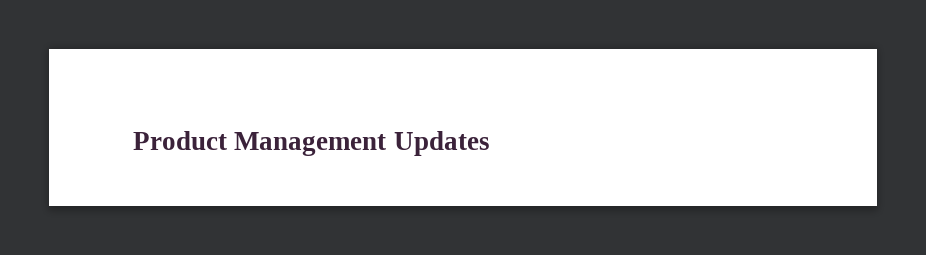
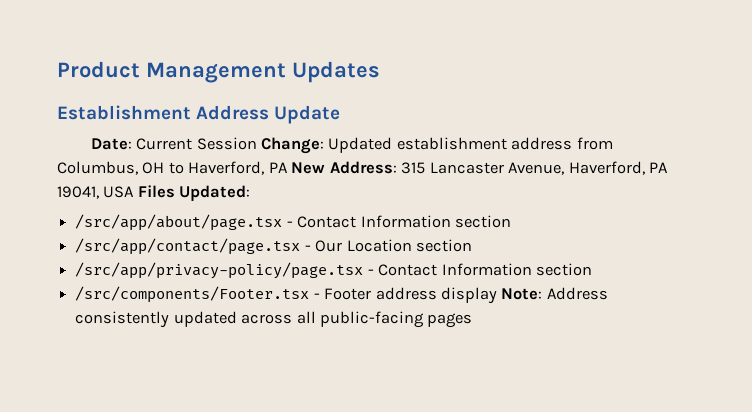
(490, 143) none -> [57,105,341,124] [90,137,613,154] [57,161,669,175] [57,185,251,201] [75,214,511,231] [75,238,472,255] [75,262,592,279] [75,286,608,304] [75,311,473,328] // Establishment Address Update // Date: Current Session Change: Updated establishment address from Columbus, OH to Haverford, PA New Address: 315 Lancaster Avenue, Haverford, PA 19041, USA Files Updated: // /src/app/about/page.tsx - Contact Information section // /src/app/contact/page.tsx - Our Location section // /src/app/privacy-policy/page.tsx - Contact Information section // /src/components/Footer.tsx - Footer address display Note: Address consistently updated across all public-facing pages

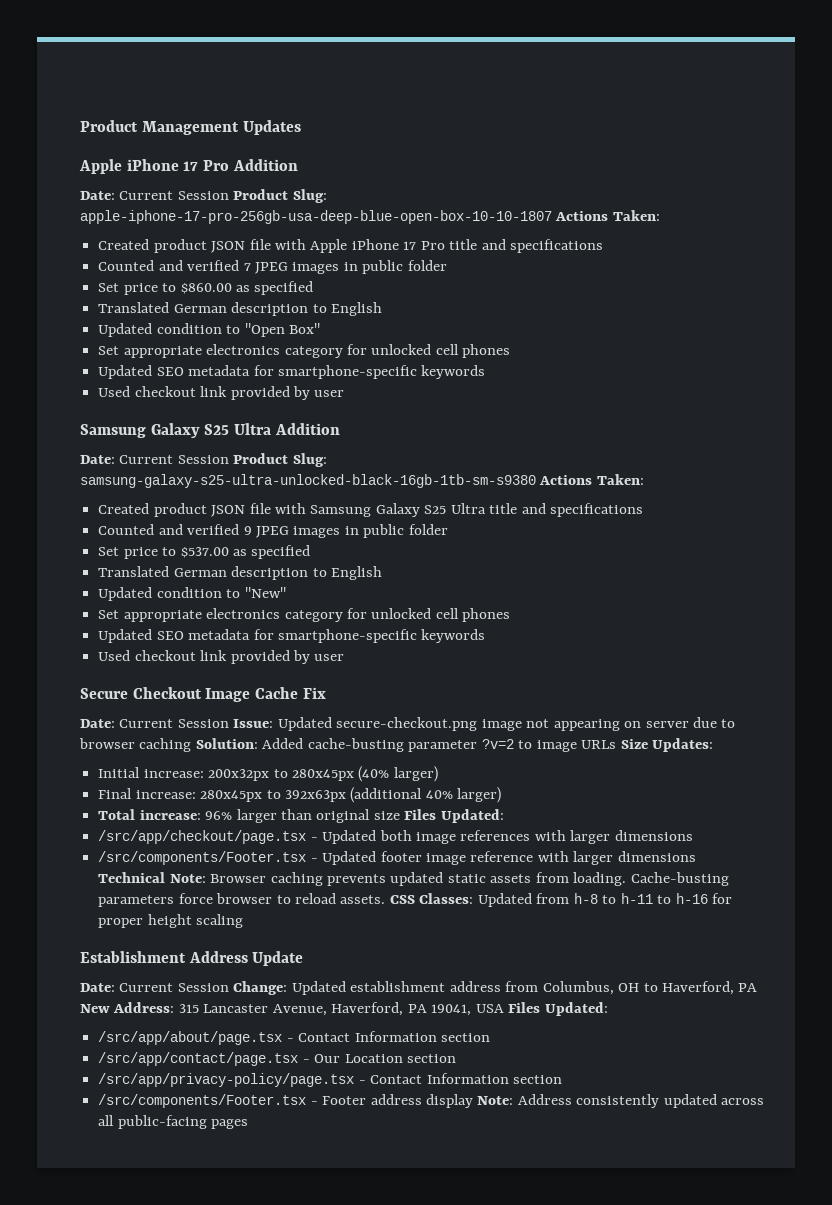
(380, 72) none -> [79,159,298,174] [80,189,327,203] [80,210,660,224] [98,239,604,253] [98,260,447,274] [98,281,314,295] [98,302,382,316] [98,323,320,337] [98,344,511,358] [98,365,486,379] [98,386,345,400] [80,423,340,438] [80,453,327,467] [80,474,644,488] [98,503,644,517] [98,524,448,538] [98,545,311,559] [98,566,382,580] [98,587,286,601] [98,608,511,622] [98,629,486,643] [98,650,345,664] [80,687,326,702] [80,717,736,731] [79,738,714,752] [98,766,438,782] [98,787,502,803] [98,809,504,823] [98,830,693,844] [98,851,696,865] [98,872,729,886] [98,893,732,907] [98,914,244,928] // Apple iPhone 17 Pro Addition // Date: Current Session Product Slug: apple-iphone-17-pro-256gb-usa-deep-blue-open-box-10-10-1807 Actions Taken: // Created product JSON file with Apple iPhone 17 Pro title and specifications // Counted and verified 7 JPEG images in public folder // Set price to $860.00 as specified // Translated German description to English // Updated condition to "Open Box" // Set appropriate electronics category for unlocked cell phones // Updated SEO metadata for smartphone-specific keywords // Used checkout link provided by user // Samsung Galaxy S25 Ultra Addition // Date: Current Session Product Slug: samsung-galaxy-s25-ultra-unlocked-black-16gb-1tb-sm-s9380 Actions Taken: // Created product JSON file with Samsung Galaxy S25 Ultra title and specifications // Counted and verified 9 JPEG images in public folder // Set price to $537.00 as specified // Translated German description to English // Updated condition to "New" // Set appropriate electronics category for unlocked cell phones // Updated SEO metadata for smartphone-specific keywords // Used checkout link provided by user // Secure Checkout Image Cache Fix // Date: Current Session Issue: Updated secure-checkout.png image not appearing on server due to browser caching Solution: Added cache-busting parameter ?v=2 to image URLs Size Updates: // Initial increase: 200x32px to 280x45px (40% larger) // Final increase: 280x45px to 392x63px (additional 40% larger) // Total increase: 96% larger than original size Files Updated: // /src/app/checkout/page.tsx - Updated both image references with larger dimensions // /src/components/Footer.tsx - Updated footer image reference with larger dimensions Technical Note: Browser caching prevents updated static assets from loading. Cache-busting parameters force browser to reload assets. CSS Classes: Updated from h-8 to h-11 to h-16 for proper height scaling

